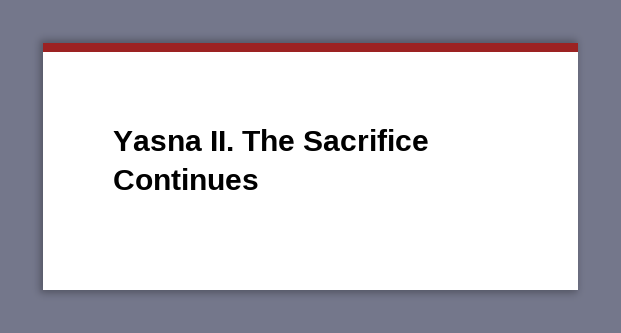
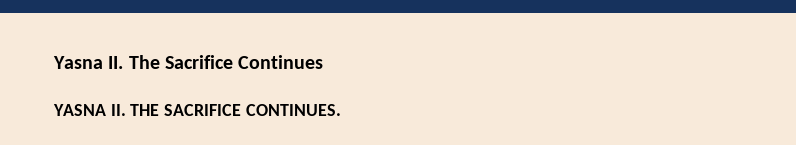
(259, 179) none -> [53,104,341,116] // YASNA II. THE SACRIFICE CONTINUES.

